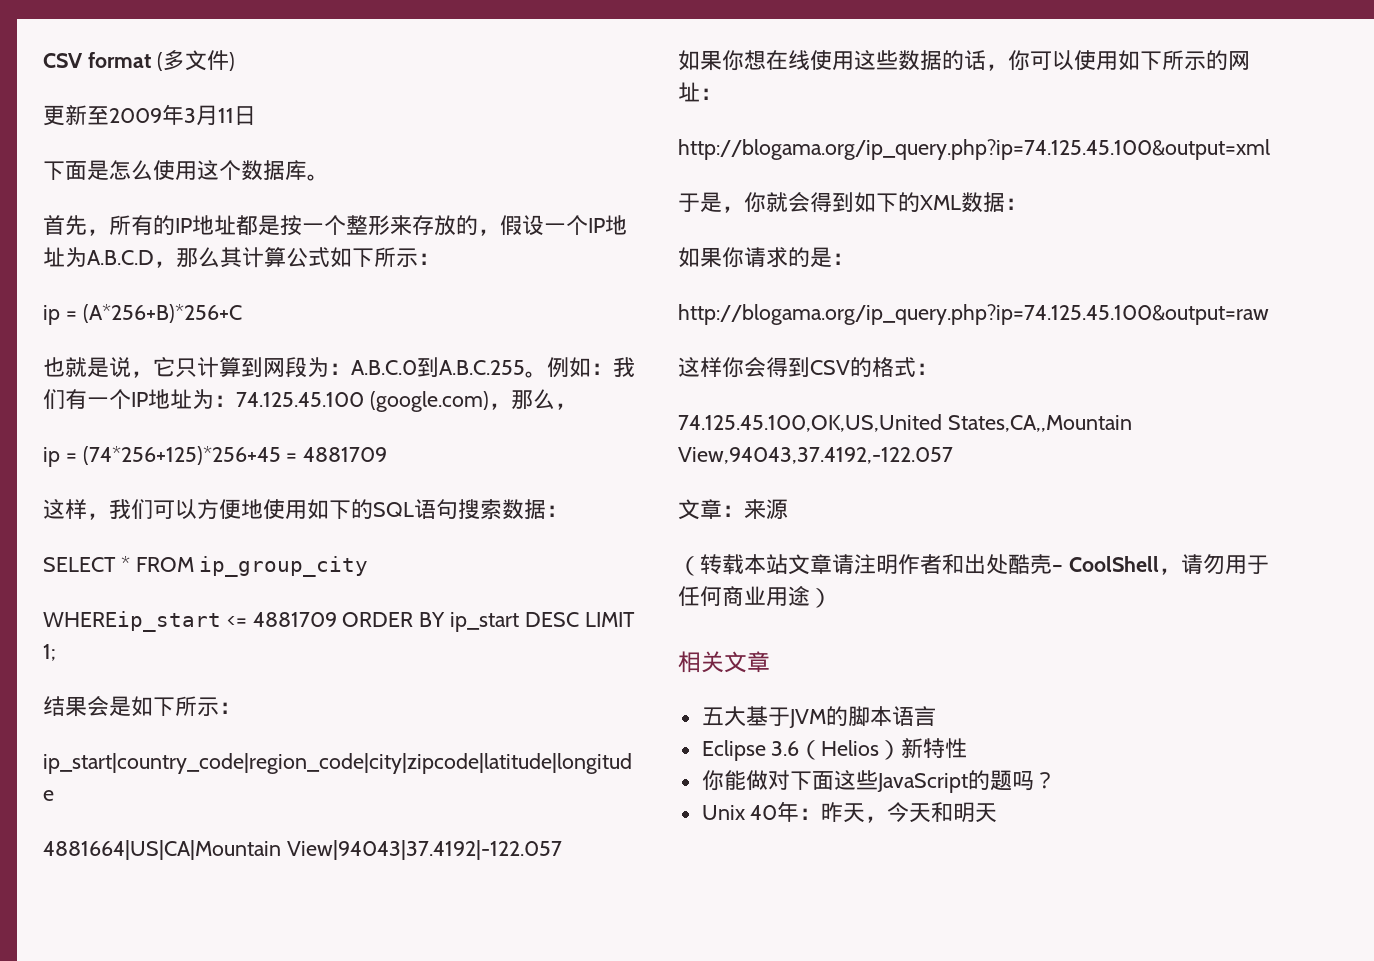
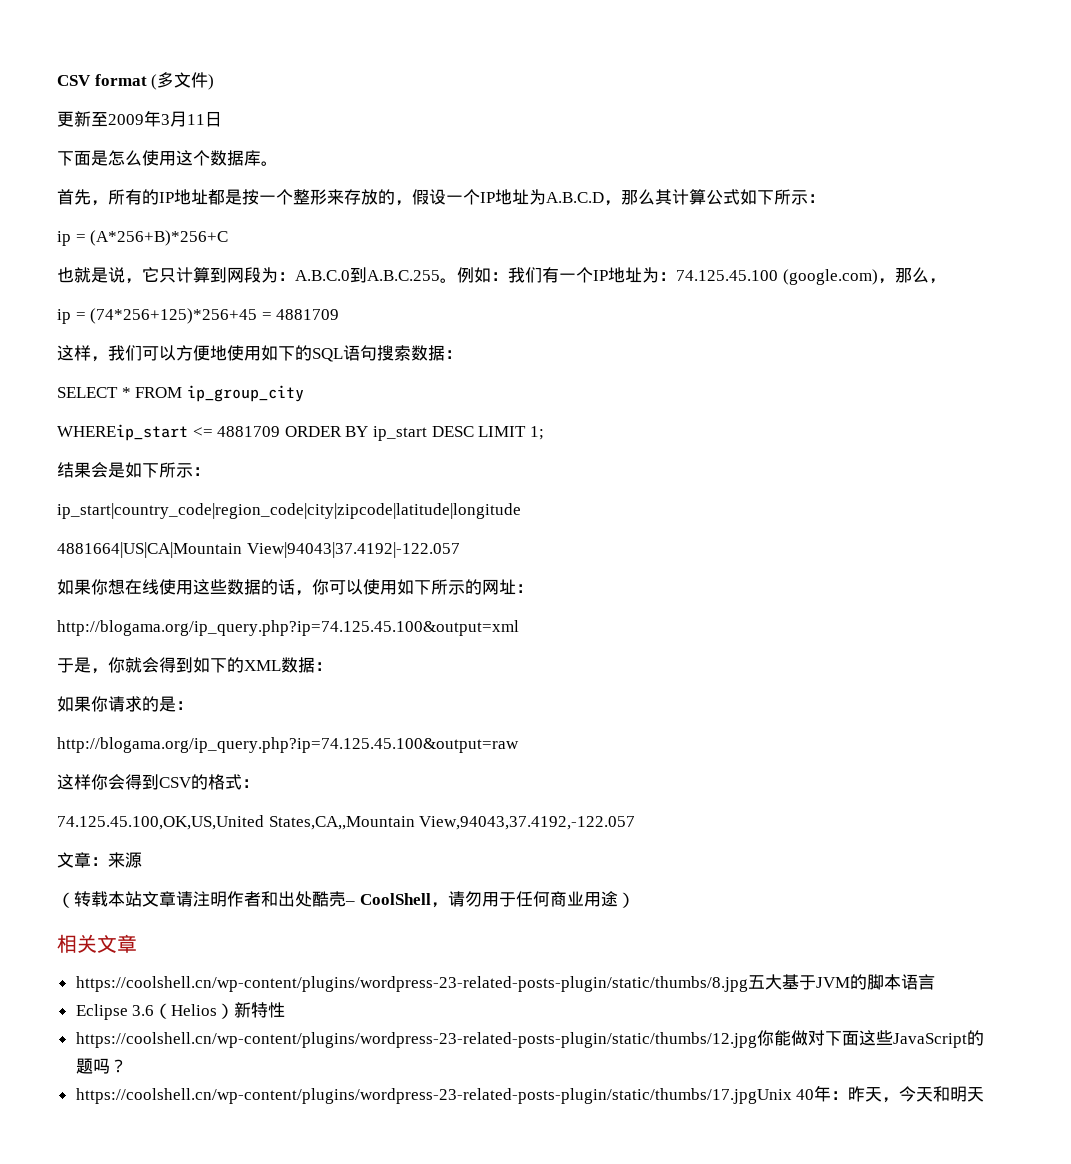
(770, 662) none -> [75,976,748,992] https://coolshell.cn/wp-content/plugins/wordpress-23-related-posts-plugin/static/thumbs/8.jpg
(968, 748) none -> [75,1032,757,1048] https://coolshell.cn/wp-content/plugins/wordpress-23-related-posts-plugin/static/thumbs/12.jpg
[701,805,745,820] Unix -> [75,1088,792,1104] https://coolshell.cn/wp-content/plugins/wordpress-23-related-posts-plugin/static/thumbs/17.jpgUnix

